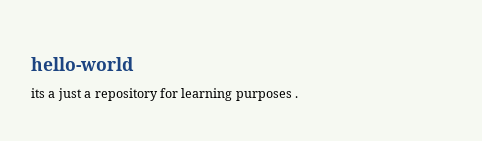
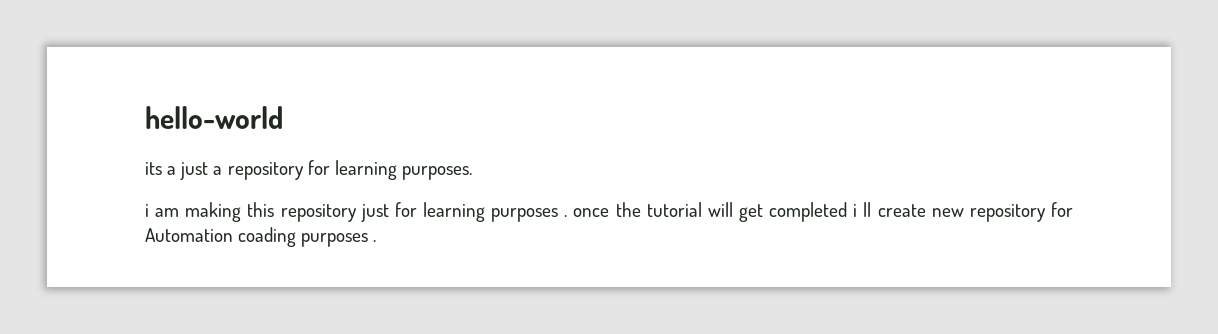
(233, 94) none -> [401,166,472,180] [145,202,1073,222] [145,227,297,247] purposes. // i am making this repository just for learning purposes . once the tutorial will get completed i ll create new repository for Automation coading

